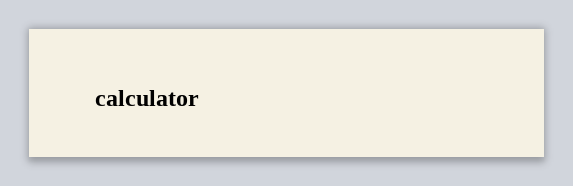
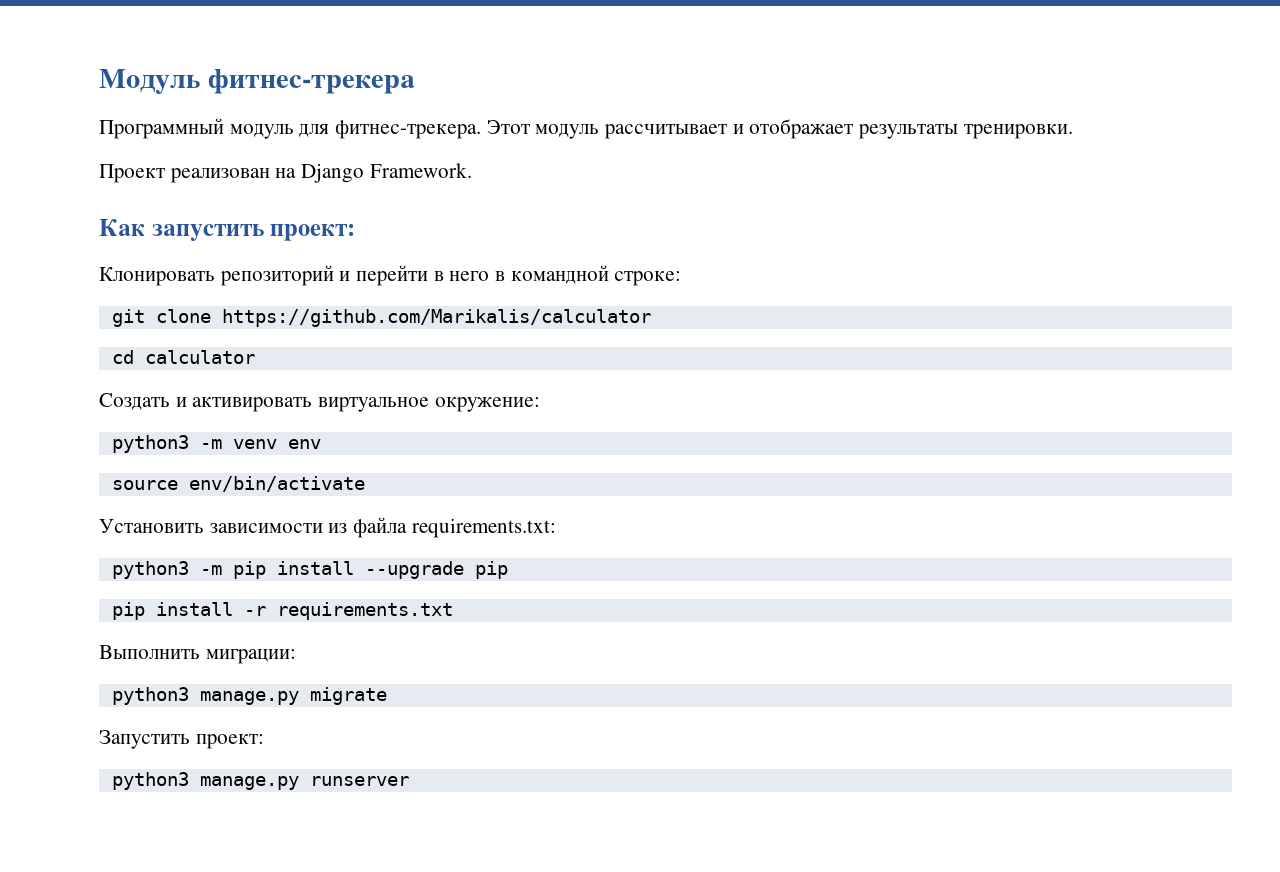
[95,90,199,106] calculator -> [99,69,415,94] [99,118,1073,139] [99,163,472,183] [99,219,356,241] [99,265,682,286] [111,309,651,327] [111,350,255,364] [99,393,540,412] [111,435,321,453] [111,476,365,492] [99,517,556,538] [111,561,508,579] [111,602,453,620] [99,645,296,664] [111,687,387,705] [99,730,264,749] [111,772,409,790] Модуль фитнес-трекера // Программный модуль для фитнес-трекера. Этот модуль рассчитывает и отображает результаты тренировки. // Проект реализован на Django Framework. // Как запустить проект: // Клонировать репозиторий и перейти в него в командной строке: // git clone https://github.com/Marikalis/calculator // cd calculator // Cоздать и активировать виртуальное окружение: // python3 -m venv env // source env/bin/activate // Установить зависимости из файла requirements.txt: // python3 -m pip install --upgrade pip // pip install -r requirements.txt // Выполнить миграции: // python3 manage.py migrate // Запустить проект: // python3 manage.py runserver

